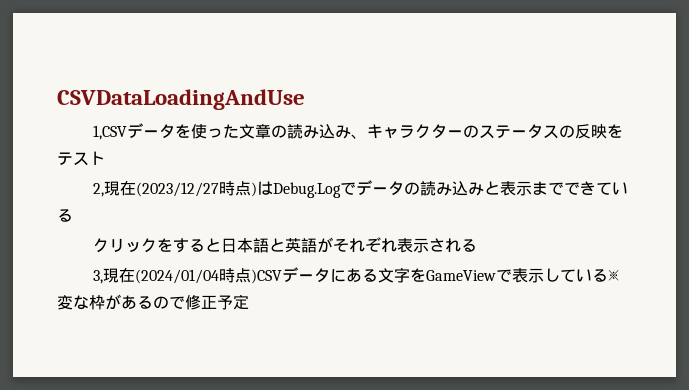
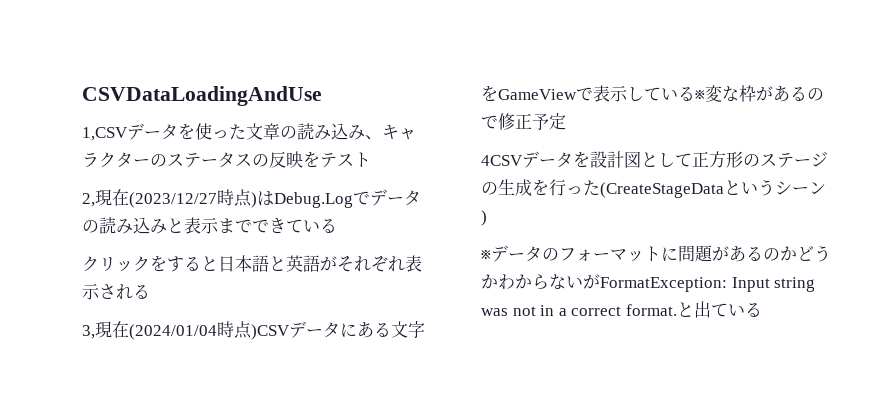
(249, 302) none -> [481,151,828,168] [481,179,826,198] [481,210,487,226] [481,245,831,262] [481,274,816,292] [481,301,762,318] // 4CSVデータを設計図として正方形のステージの生成を行った(CreateStageDataというシーン) // ※データのフォーマットに問題があるのかどうかわからないがFormatException: Input string was not in a correct format.と出ている

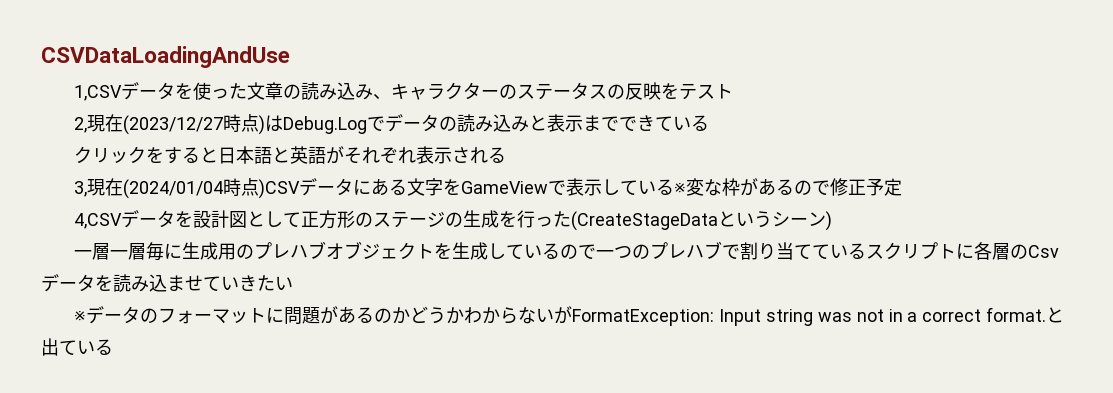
[481,155,523,166] 4CSV -> [74,213,123,229] 4,CSV
(487, 218) none -> [74,241,1060,261] [41,274,293,292] // 一層一層毎に生成用のプレハブオブジェクトを生成しているので一つのプレハブで割り当てているスクリプトに各層のCsvデータを読み込ませていきたい

